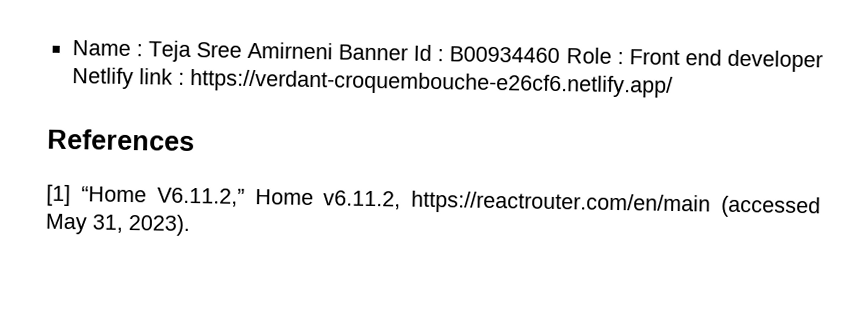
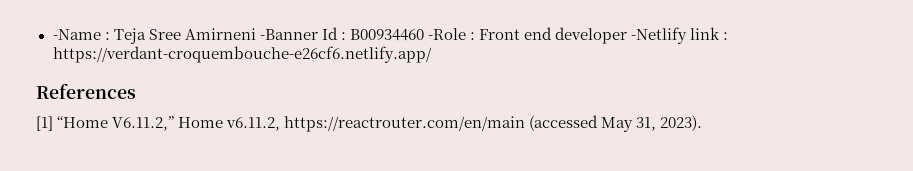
[71,40,131,57] Name -> [52,29,101,40] -Name
[338,44,409,61] Banner -> [259,29,318,40] -Banner
[565,47,612,64] Role -> [427,28,466,40] -Role
[71,67,134,90] Netlify -> [631,27,688,44] -Netlify

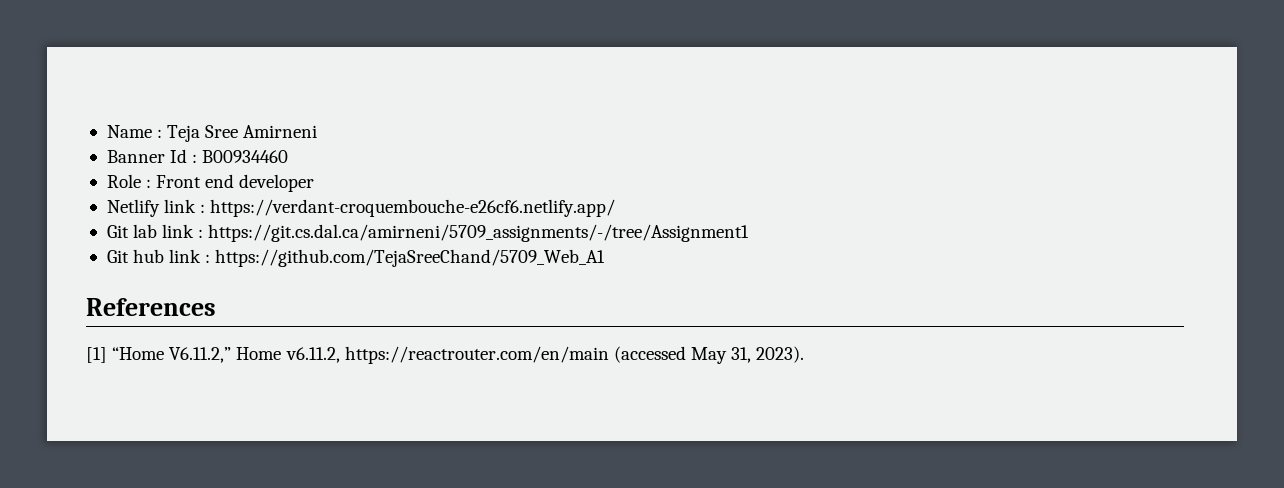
[52,29,101,40] -Name -> [106,125,152,138] Name
[259,29,318,40] -Banner -> [106,150,165,163] // Banner
[427,28,466,40] -Role -> [106,174,141,188] // Role
[631,27,688,44] -Netlify -> [106,199,160,217] // Netlify
(432, 54) none -> [106,224,750,242] [106,249,606,267] // Git lab link : https://git.cs.dal.ca/amirneni/5709_assignments/-/tree/Assignment1 // Git hub link : https://github.com/TejaSreeChand/5709_Web_A1

